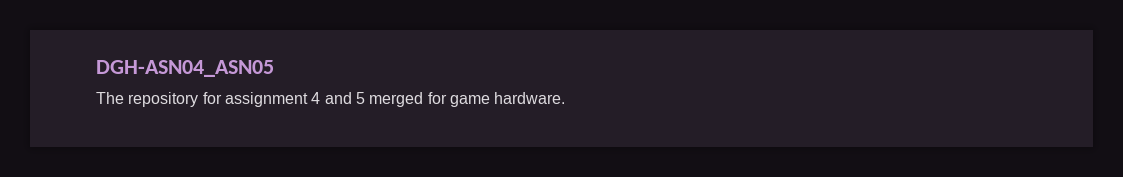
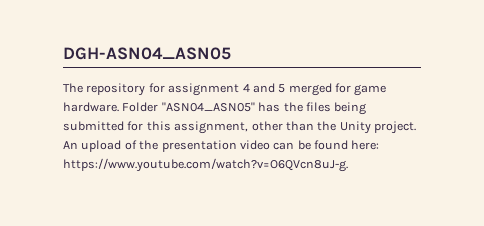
(566, 98) none -> [122,102,367,115] [63,121,416,134] [63,140,380,152] [63,158,348,172] Folder "ASN04_ASN05" has the files being submitted for this assignment, other than the Unity project. An upload of the presentation video can be found here: https://www.youtube.com/watch?v=O6QVcn8uJ-g.

